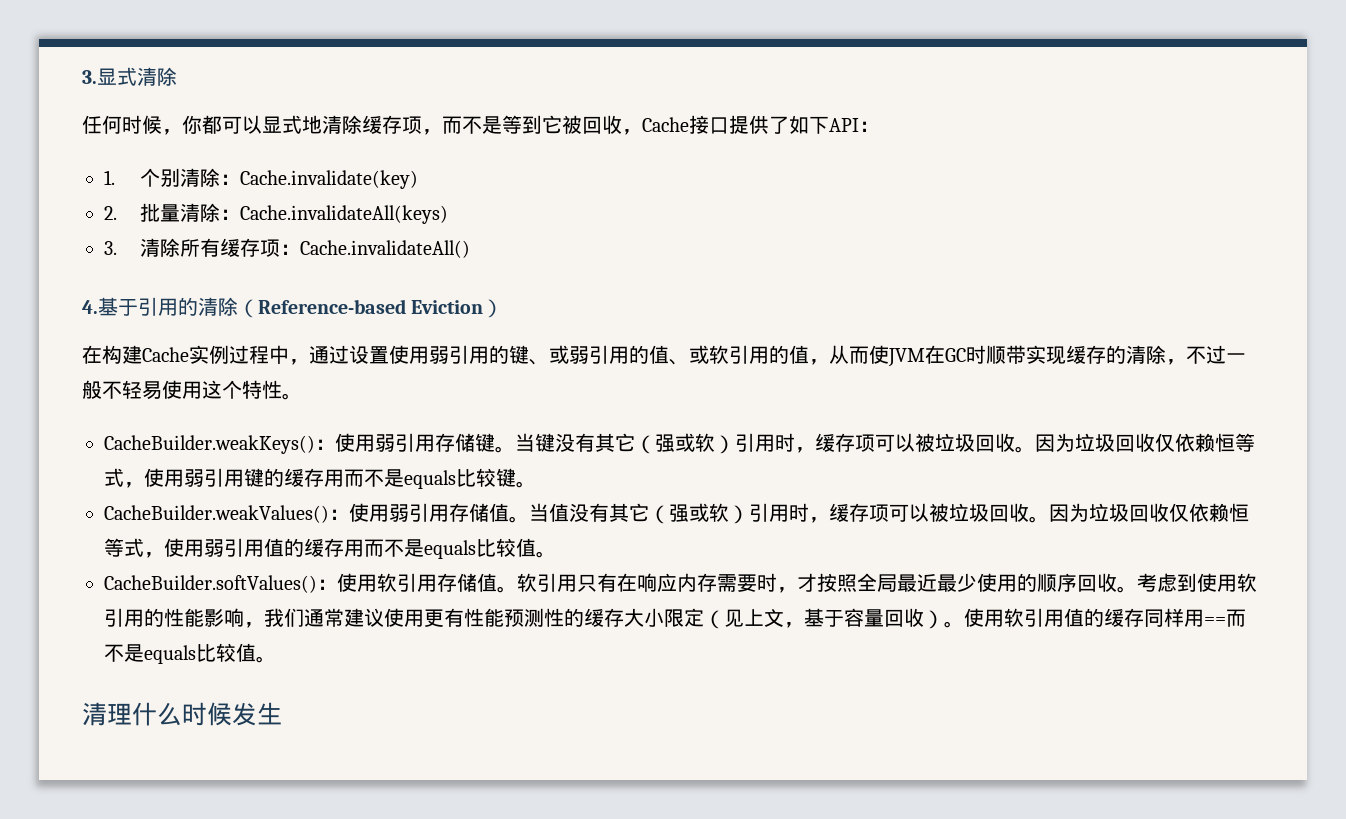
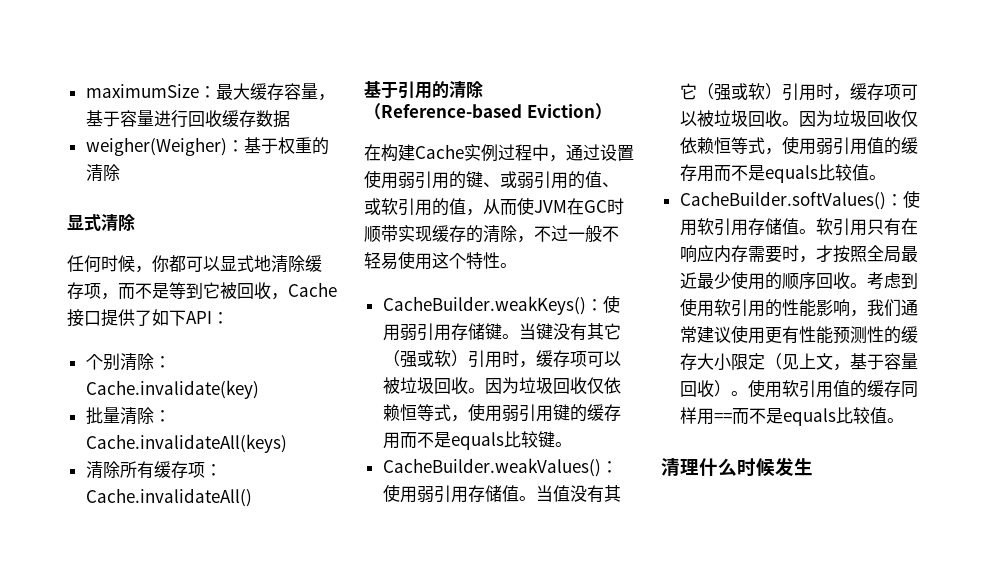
[82,70,97,84] 3. -> [85,83,335,101] [85,110,290,128] [85,137,329,156] [85,164,120,182] maximumSize：最大缓存容量，基于容量进行回收缓存数据 // weigher(Weigher)：基于权重的清除 //
[104,170,115,185] 1. -> (229, 318) none
[104,206,117,220] 2. -> (259, 389) none
[104,241,117,255] 3. -> (287, 443) none
[82,300,98,314] 4. -> (252, 497) none

